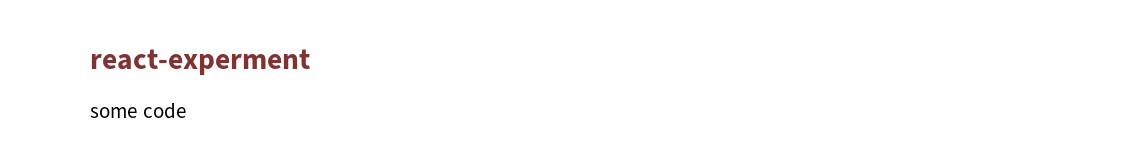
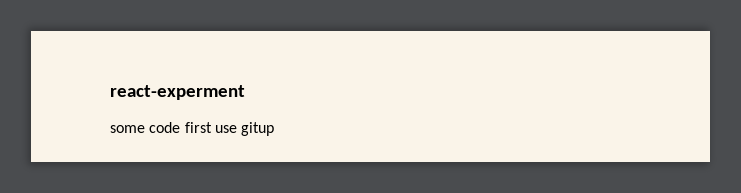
(186, 111) none -> [184,122,275,136] first use gitup

